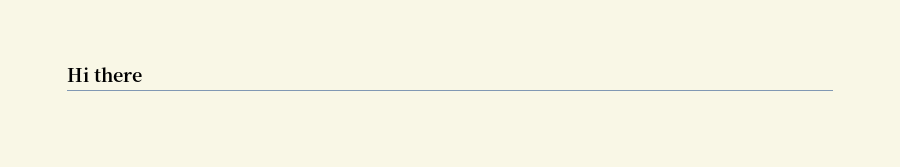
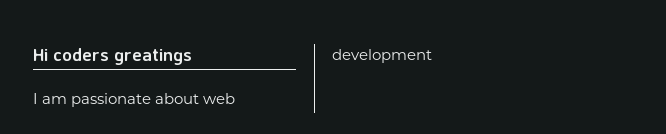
[94,67,142,82] there -> [53,48,192,65] [33,93,236,107] [332,49,432,63] coders greatings // I am passionate about web development

